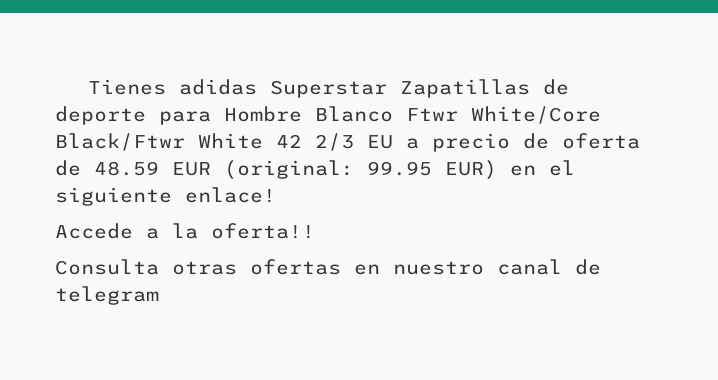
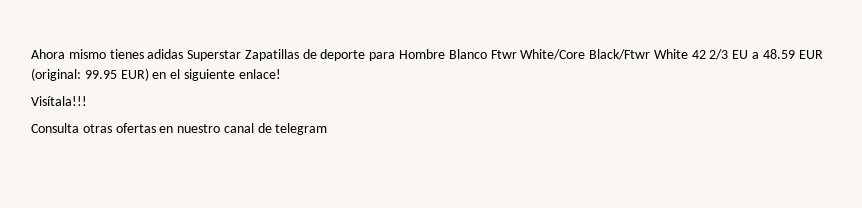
[87,79,166,95] Tienes -> [31,49,144,59] Ahora mismo tienes
[432,133,640,152] [55,160,81,176] precio de oferta de -> (760, 55) none
[55,223,315,239] Accede a la oferta!! -> [31,96,87,106] Visítala!!!

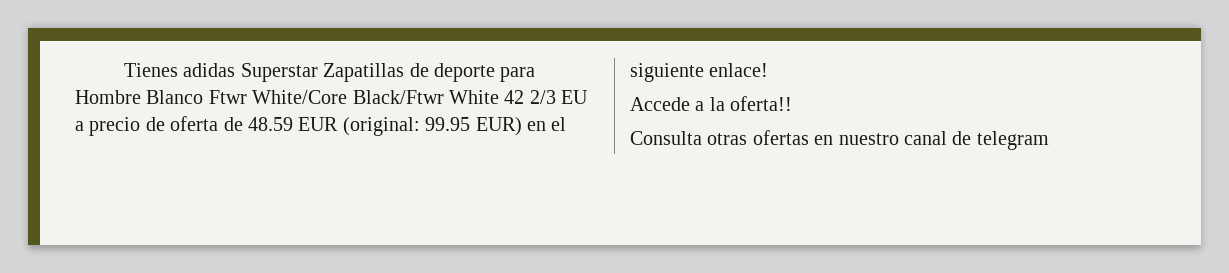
[31,49,144,59] Ahora mismo tienes -> [123,63,178,77] Tienes
(760, 55) none -> [89,116,243,136] precio de oferta de
[31,96,87,106] Visítala!!! -> [630,96,793,111] Accede a la oferta!!

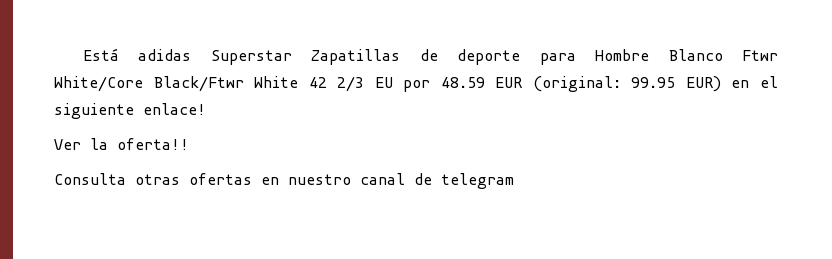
[123,63,178,77] Tienes -> [82,48,119,61] Está
[75,116,243,136] a precio de oferta de -> [403,80,431,92] por
[630,97,705,111] Accede a -> [54,139,81,150] Ver

